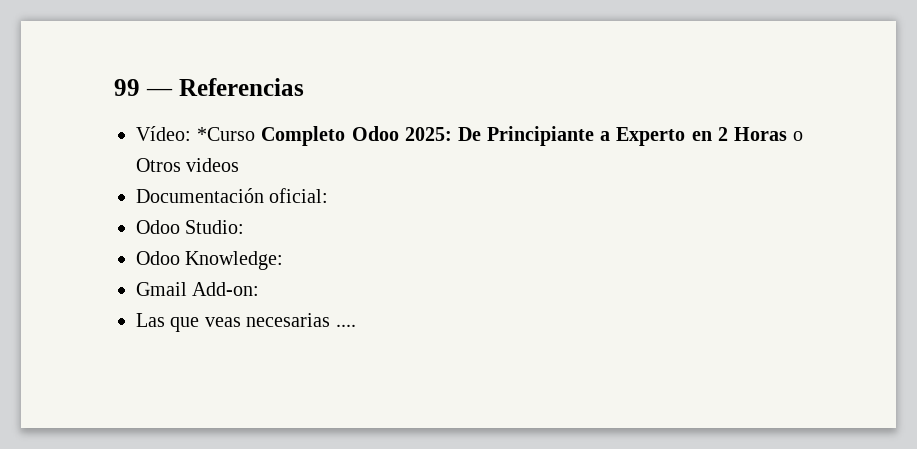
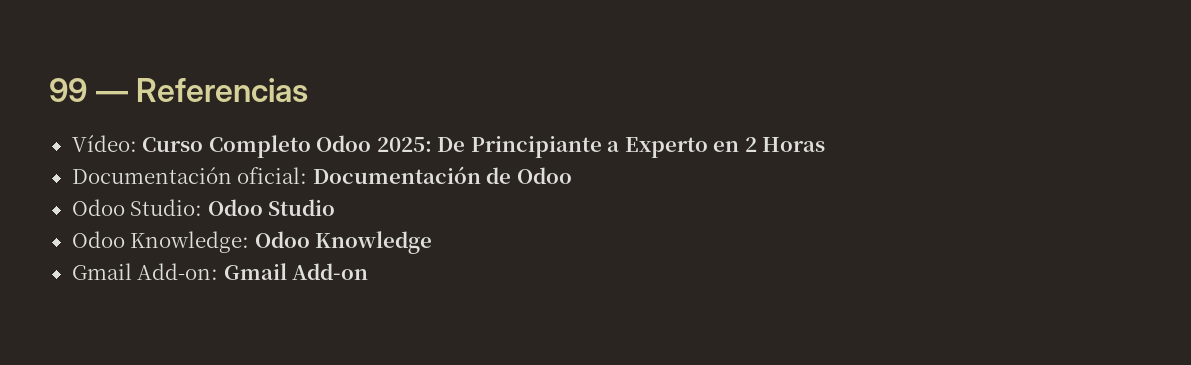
[197,127,256,141] *Curso -> [142,137,204,152] Curso
[793,131,803,141] [136,158,240,172] o Otros videos -> (826, 144) none
(329, 195) none -> [312,166,572,184] Documentación de Odoo
(245, 227) none -> [207,199,336,216] Odoo Studio
(284, 260) none -> [254,231,433,254] Odoo Knowledge
[136,313,356,332] // Las que veas necesarias .... -> [223,263,369,280] Gmail Add-on

